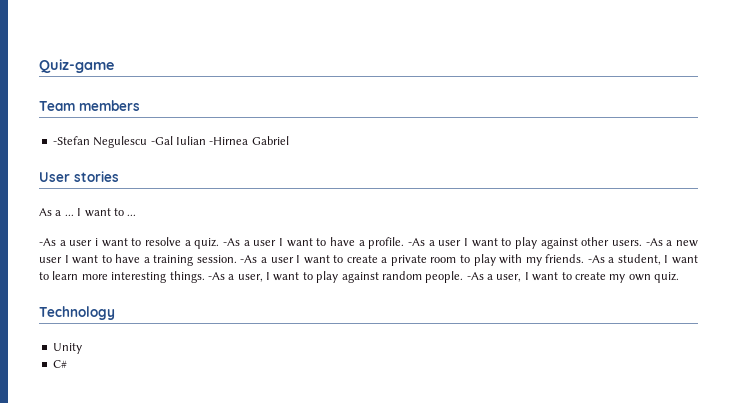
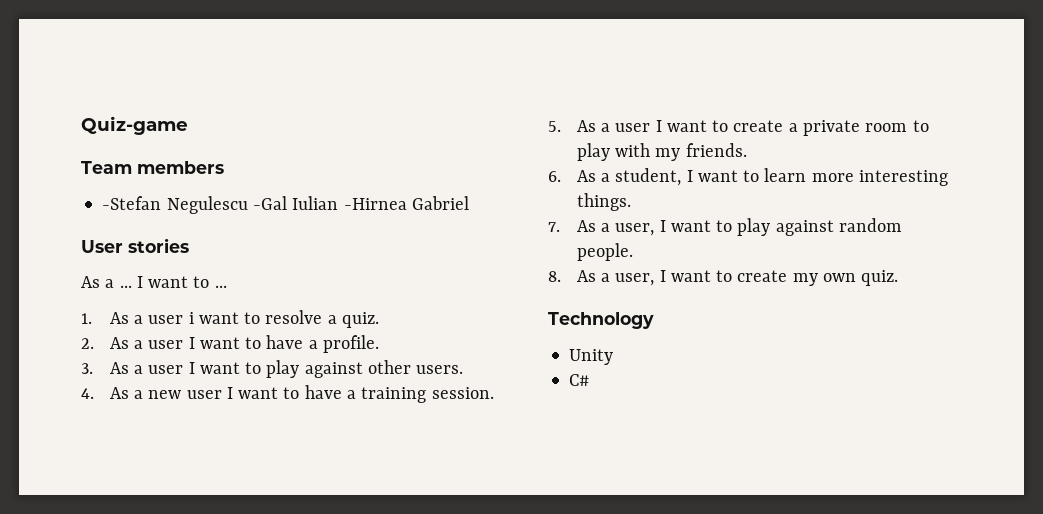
[39,238,56,246] -As -> [81,312,129,324] 1. As
[222,238,240,246] -As -> [81,337,129,349] // 2. As
[408,238,426,246] -As -> [81,362,129,374] // 3. As
[645,238,663,246] -As -> [81,387,129,399] // 4. As
[240,255,258,263] -As -> [548,120,596,132] // 5. As
[587,255,605,263] -As -> [548,170,596,182] // 6. As
[207,272,225,280] -As -> [548,220,596,232] // 7. As
[466,272,484,280] -As -> [548,270,596,282] // 8. As

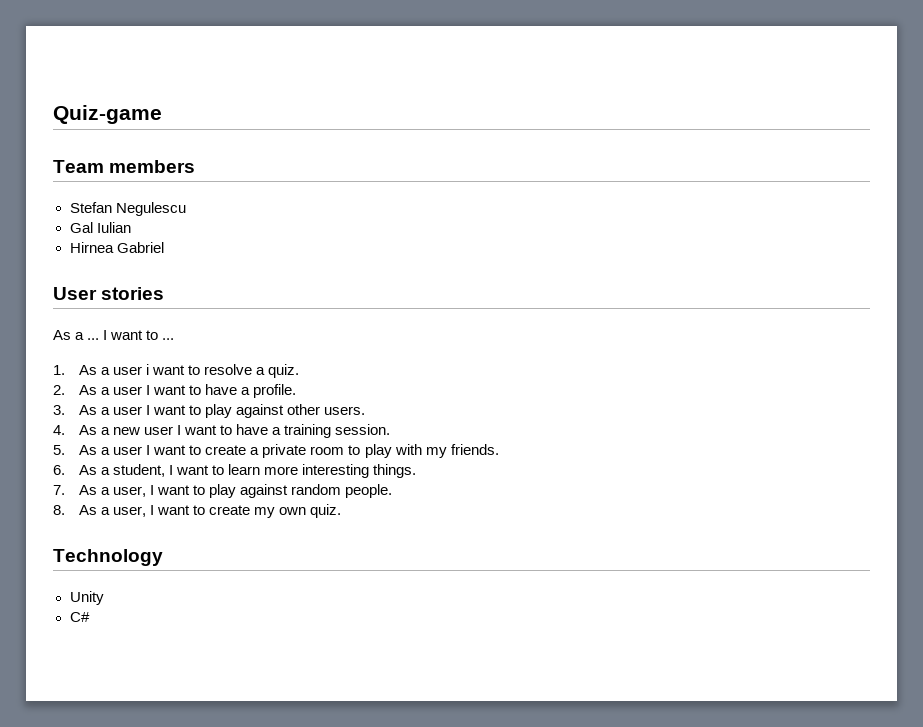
[102,196,162,210] -Stefan -> [69,202,112,213] Stefan
[252,196,287,210] -Gal -> [69,222,93,233] // Gal
[343,198,407,210] -Hirnea -> [69,242,114,253] // Hirnea

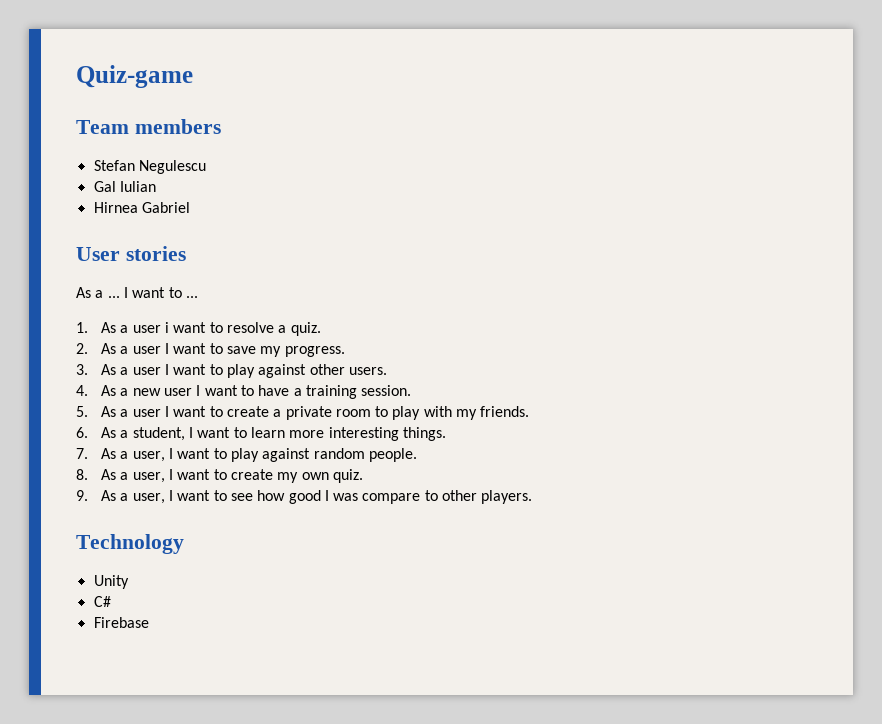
[205,384,297,398] have a profile. -> [226,346,345,357] save my progress.
(342, 511) none -> [76,490,533,504] // 9. As a user, I want to see how good I was compare to other players.
(90, 617) none -> [93,617,149,628] // Firebase

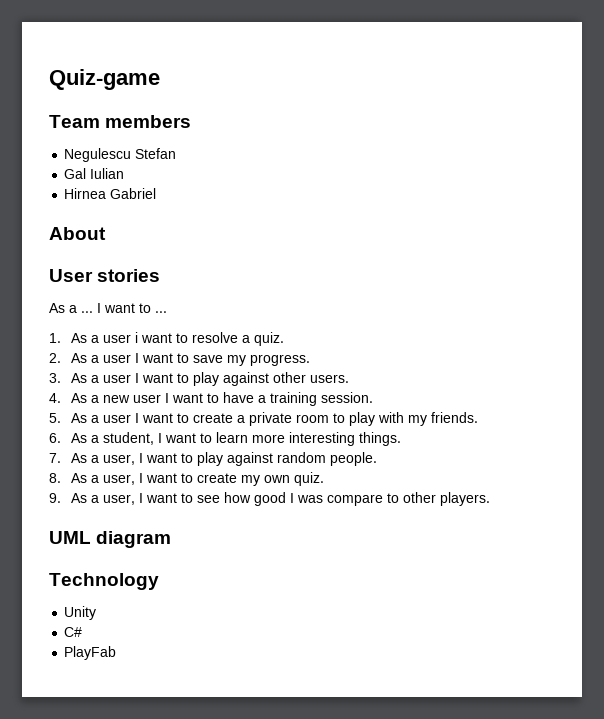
(221, 126) none -> [64,148,132,162] Negulescu
[138,160,206,174] Negulescu -> (177, 153) none
(190, 207) none -> [49,227,106,240] // About
(533, 497) none -> [49,531,172,548] // UML diagram
[93,617,149,628] Firebase -> [64,646,117,660] PlayFab

